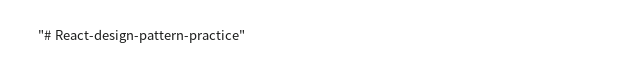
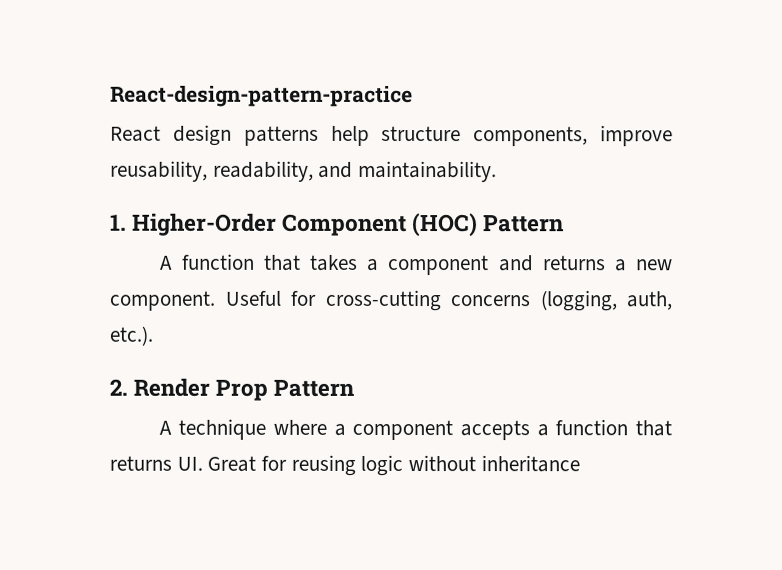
[38,29,245,43] "# React-design-pattern-practice" -> [110,85,413,108] [110,124,673,147] [110,160,498,183] [110,212,565,237] [160,253,673,276] [109,289,672,312] [109,325,153,346] [109,377,355,401] [159,418,672,441] [109,454,580,477] React-design-pattern-practice // React design patterns help structure components, improve reusability, readability, and maintainability. // 1. Higher-Order Component (HOC) Pattern // A function that takes a component and returns a new component. Useful for cross-cutting concerns (logging, auth, etc.). // 2. Render Prop Pattern // A technique where a component accepts a function that returns UI. Great for reusing logic without inheritance

